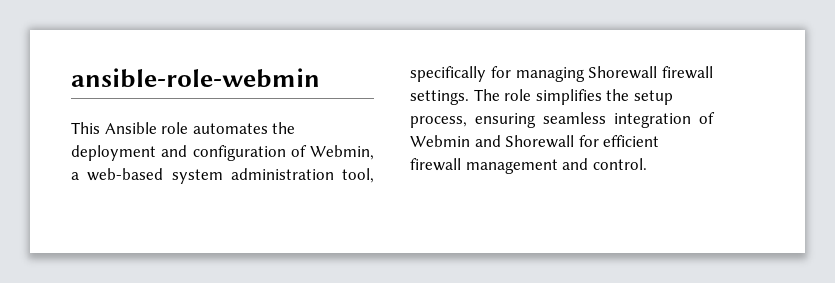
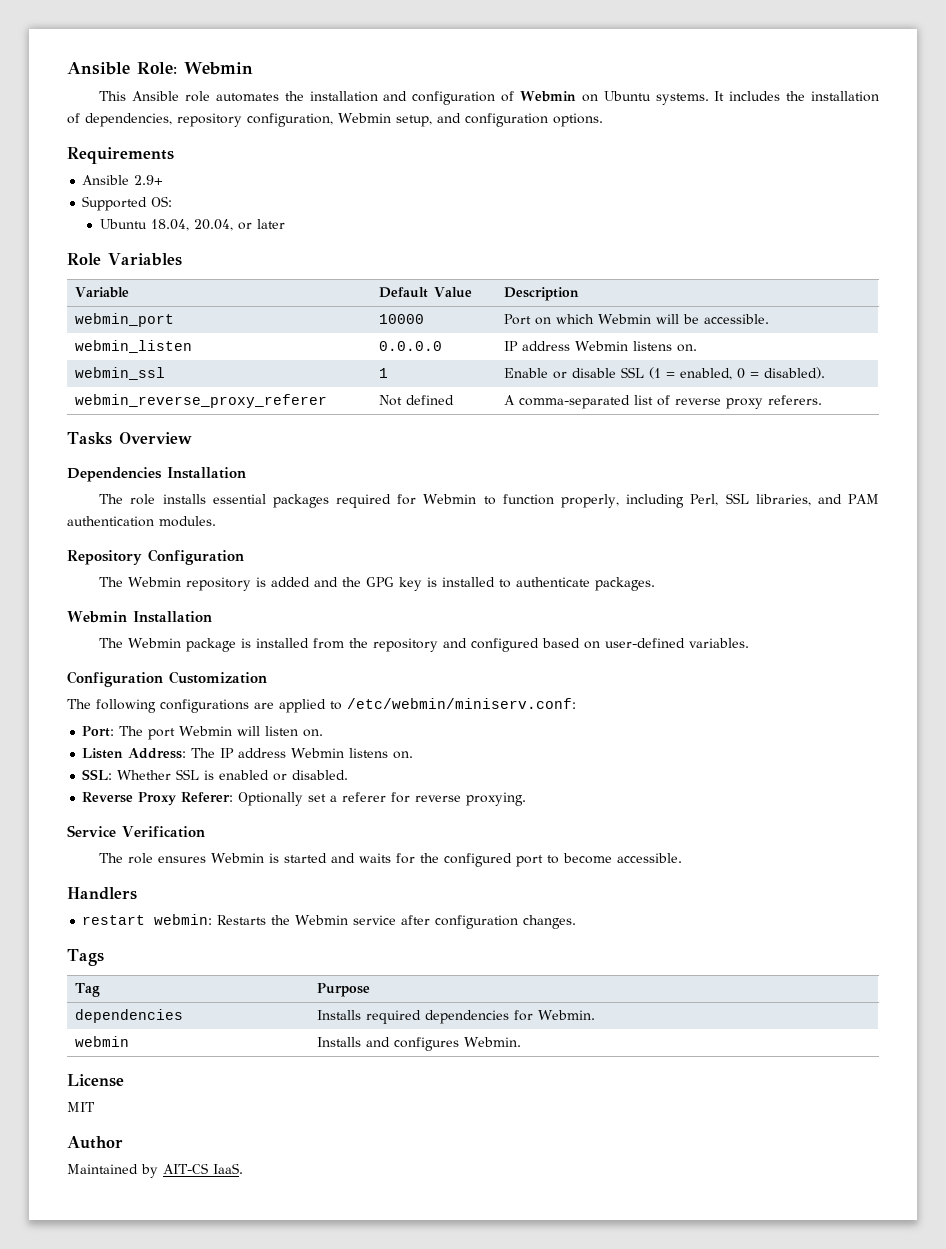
[71,68,320,88] ansible-role-webmin -> [67,62,253,75] Ansible Role: Webmin
[71,145,156,161] deployment -> [309,91,378,102] installation
[310,145,374,160] [71,168,374,184] [410,66,713,82] [410,89,673,105] [410,112,715,128] [410,135,660,148] [410,158,647,174] Webmin, a web-based system administration tool, specifically for managing Shorewall firewall settings. The role simplifies the setup process, ensuring seamless integration of Webmin and Shorewall for efficient firewall management and control. -> [519,91,879,105] [67,113,603,127] [67,147,174,164] [82,175,164,185] [82,196,173,211] [100,219,286,231] [67,253,182,266] [75,287,130,298] [379,287,473,298] [504,287,580,301] [75,313,175,327] [379,314,425,324] [504,314,770,325] [75,340,193,353] [379,341,443,351] [504,341,698,352] [75,367,166,380] [379,368,389,378] [504,367,826,380] [75,394,328,408] [379,395,455,406] [504,395,823,409] [67,432,192,445] [67,467,246,482] [99,493,880,508] [67,516,216,527] [67,549,244,565] [99,577,656,591] [67,611,212,623] [99,638,750,652] [67,671,267,687] [67,698,576,713] [82,726,324,740] [82,748,414,759] [82,769,349,781] [82,792,527,806] [67,825,205,838] [99,853,683,867] [67,887,137,900] [82,914,577,929] [67,949,104,966] [75,983,101,997] [317,983,371,997] [75,1009,184,1023] [317,1010,596,1024] [75,1036,130,1047] [317,1037,522,1051] [67,1074,124,1087] [67,1102,95,1112] [67,1136,123,1149] [67,1163,243,1178] Webmin on Ubuntu systems. It includes the installation of dependencies, repository configuration, Webmin setup, and configuration options. // Requirements // Ansible 2.9+ // Supported OS: // Ubuntu 18.04, 20.04, or later // Role Variables // Variable | Default Value | Description // webmin_port | 10000 | Port on which Webmin will be accessible. // webmin_listen | 0.0.0.0 | IP address Webmin listens on. // webmin_ssl | 1 | Enable or disable SSL (1 = enabled, 0 = disabled). // webmin_reverse_proxy_referer | Not defined | A comma-separated list of reverse proxy referers. // Tasks Overview // Dependencies Installation // The role installs essential packages required for Webmin to function properly, including Perl, SSL libraries, and PAM authentication modules. // Repository Configuration // The Webmin repository is added and the GPG key is installed to authenticate packages. // Webmin Installation // The Webmin package is installed from the repository and configured based on user-defined variables. // Configuration Customization // The following configurations are applied to /etc/webmin/miniserv.conf: // Port: The port Webmin will listen on. // Listen Address: The IP address Webmin listens on. // SSL: Whether SSL is enabled or disabled. // Reverse Proxy Referer: Optionally set a referer for reverse proxying. // Service Verification // The role ensures Webmin is started and waits for the configured port to become accessible. // Handlers // restart webmin: Restarts the Webmin service after configuration changes. // Tags // Tag | Purpose // dependencies | Installs required dependencies for Webmin. // webmin | Installs and configures Webmin. // License // MIT // Author // Maintained by AIT-CS IaaS.

